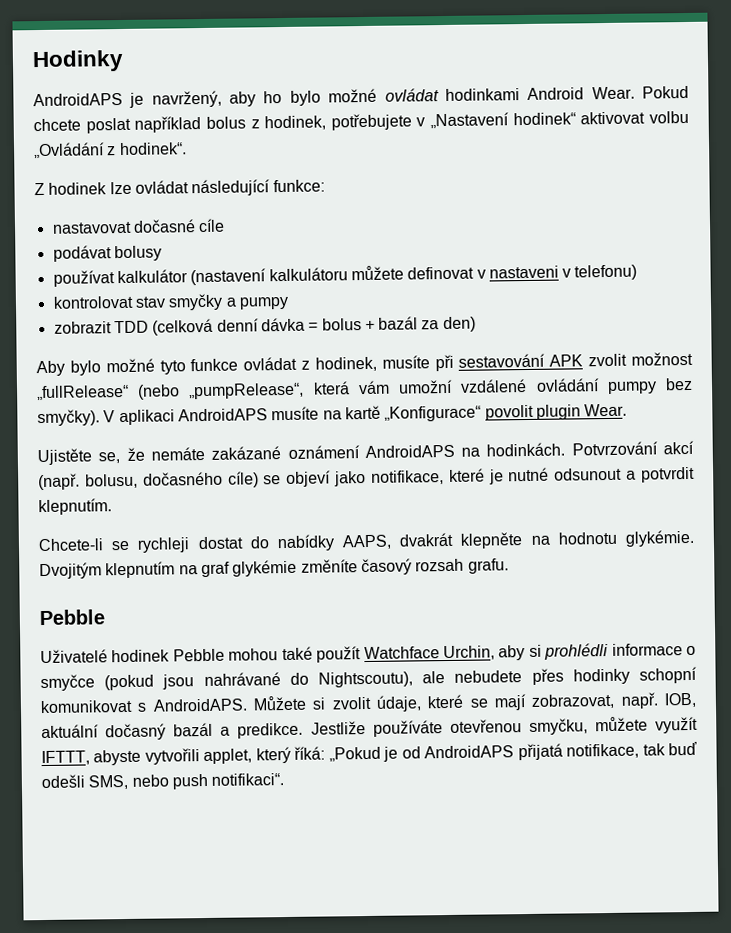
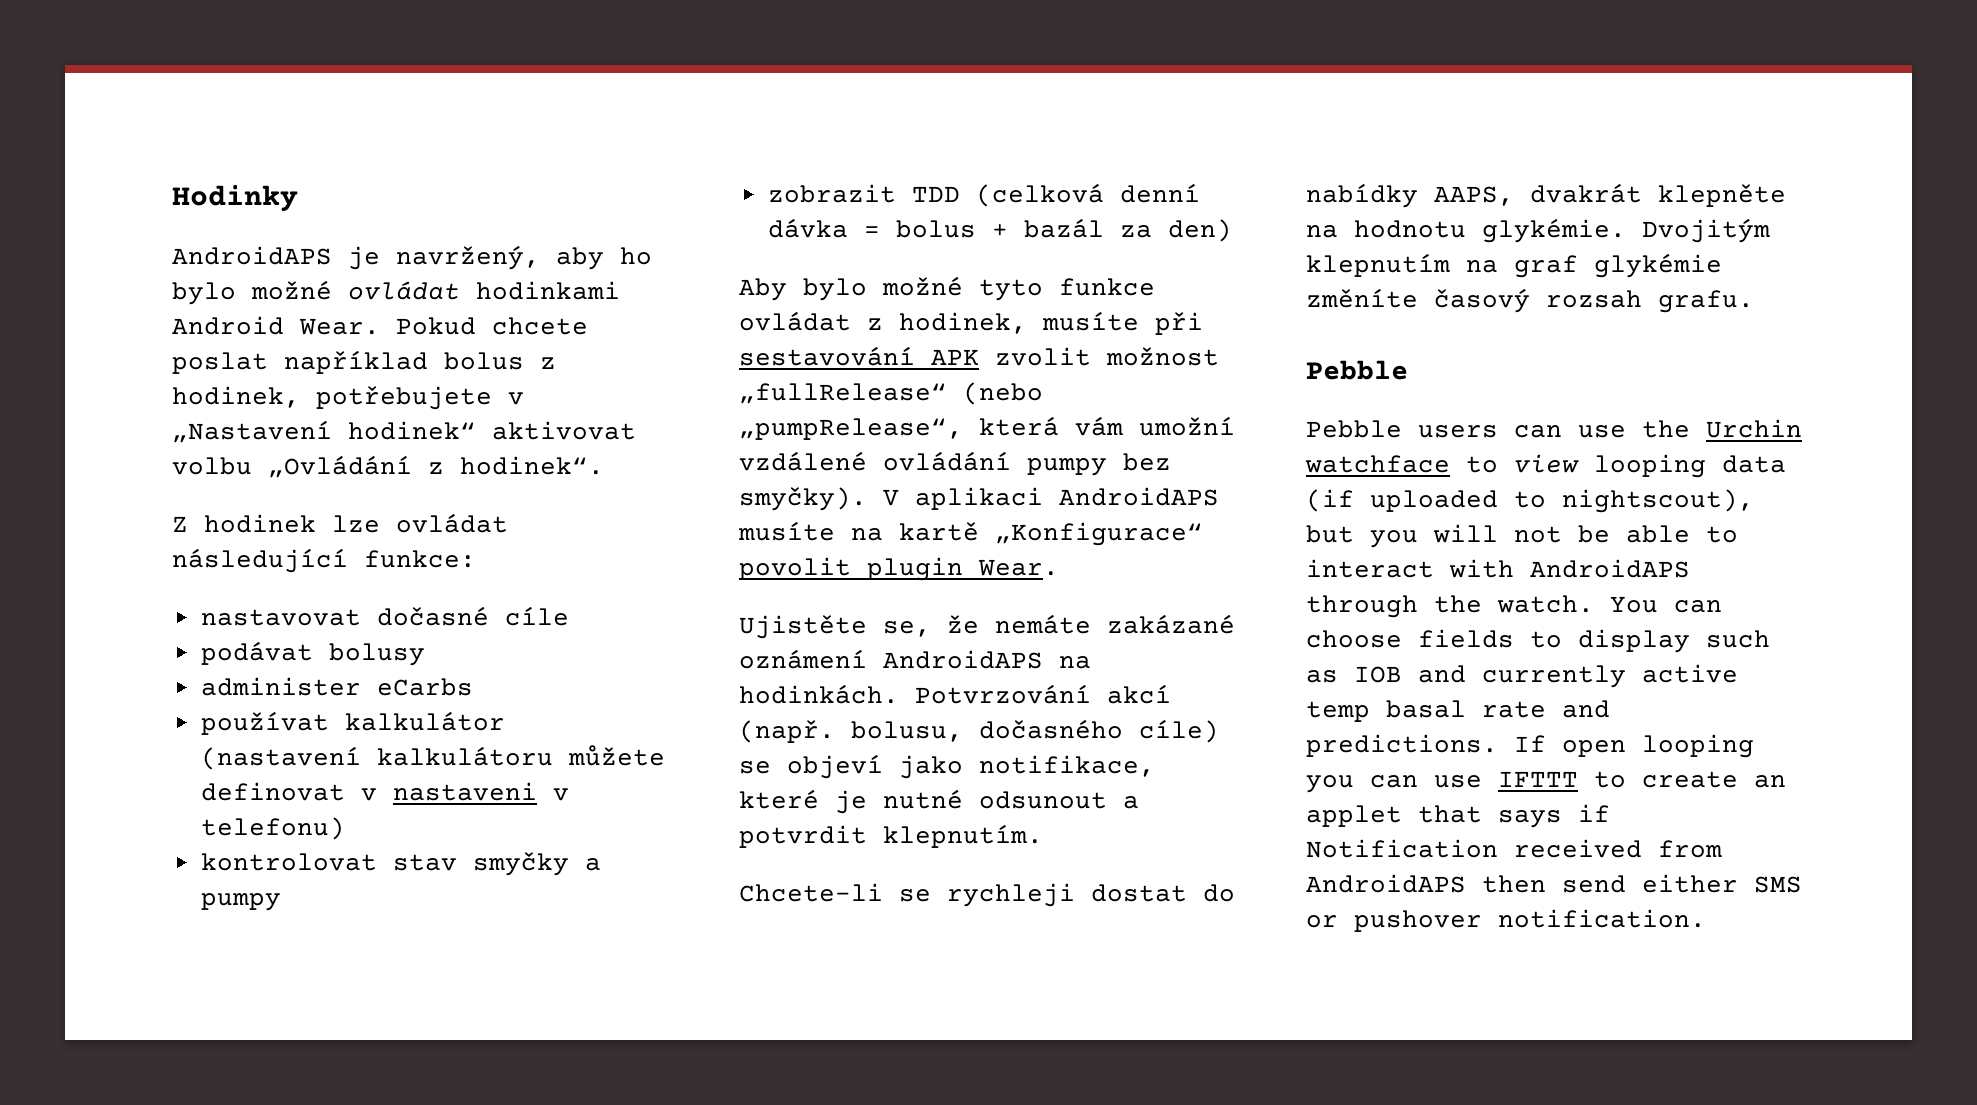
(162, 253) none -> [200,677,473,696] // administer eCarbs
[40,643,696,664] [40,666,698,692] [40,692,697,714] [41,716,699,741] [41,741,697,766] [41,773,285,790] Uživatelé hodinek Pebble mohou také použít Watchface Urchin, aby si prohlédli informace o smyčce (pokud jsou nahrávané do Nightscoutu), ale nebudete přes hodinky schopní komunikovat s AndroidAPS. Můžete si zvolit údaje, které se mají zobrazovat, např. IOB, aktuální dočasný bazál a predikce. Jestliže používáte otevřenou smyčku, můžete využít IFTTT, abyste vytvořili applet, který říká: „Pokud je od AndroidAPS přijatá notifikace, tak buď odešli SMS, nebo push notifikaci“. -> [1306,419,1802,438] [1305,454,1786,478] [1306,489,1754,513] [1306,524,1738,548] [1306,559,1690,578] [1306,595,1722,618] [1306,629,1770,653] [1306,664,1738,688] [1306,700,1610,722] [1306,734,1754,758] [1306,771,1786,793] [1306,804,1610,828] [1306,839,1722,858] [1306,874,1802,893] [1306,909,1706,932] Pebble users can use the Urchin watchface to view looping data (if uploaded to nightscout), but you will not be able to interact with AndroidAPS through the watch. You can choose fields to display such as IOB and currently active temp basal rate and predictions. If open looping you can use IFTTT to create an applet that says if Notification received from AndroidAPS then send either SMS or pushover notification.

